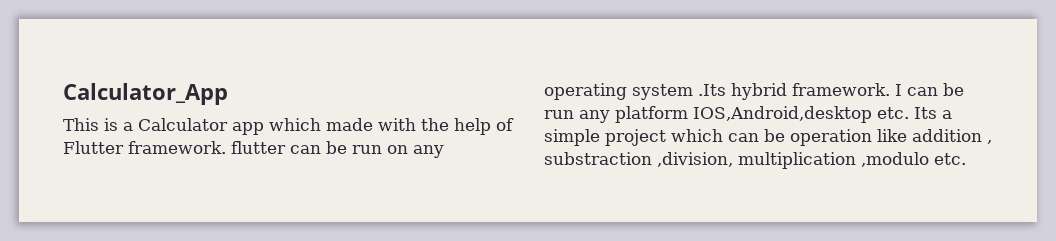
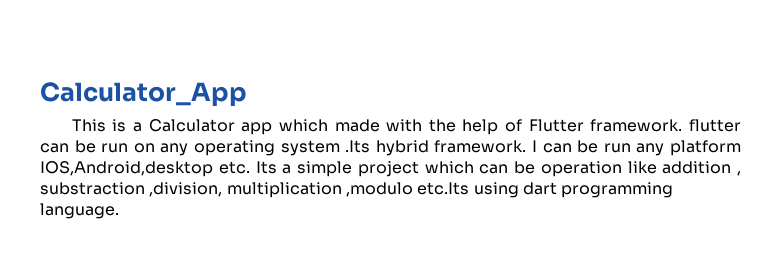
[934,153,966,165] etc. -> [417,182,674,198] [40,203,119,219] etc.Its using dart programming language.

